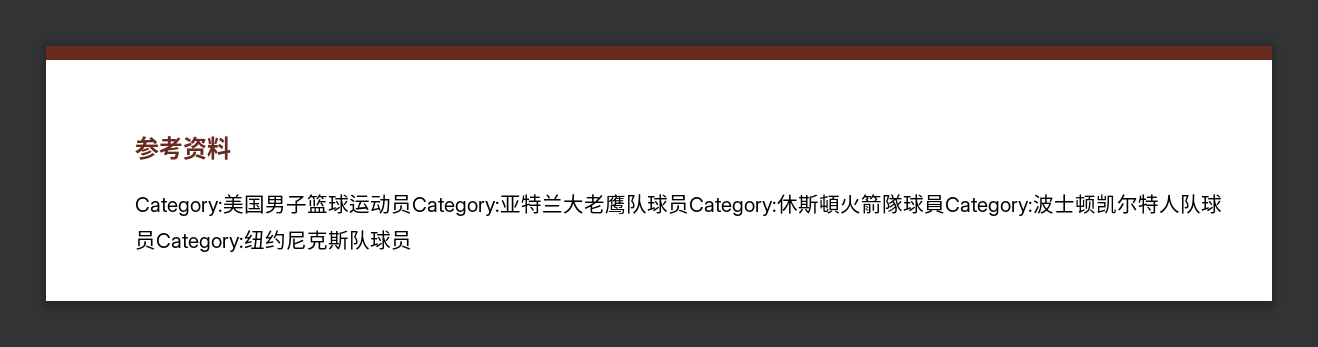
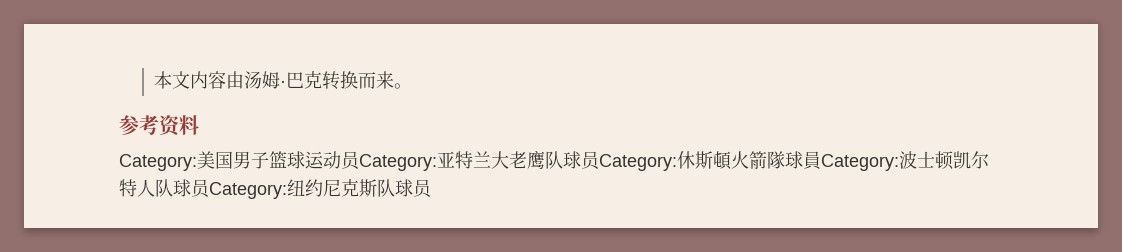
(135, 148) none -> [154,71,413,90] 本文内容由汤姆·巴克转换而来。 //

